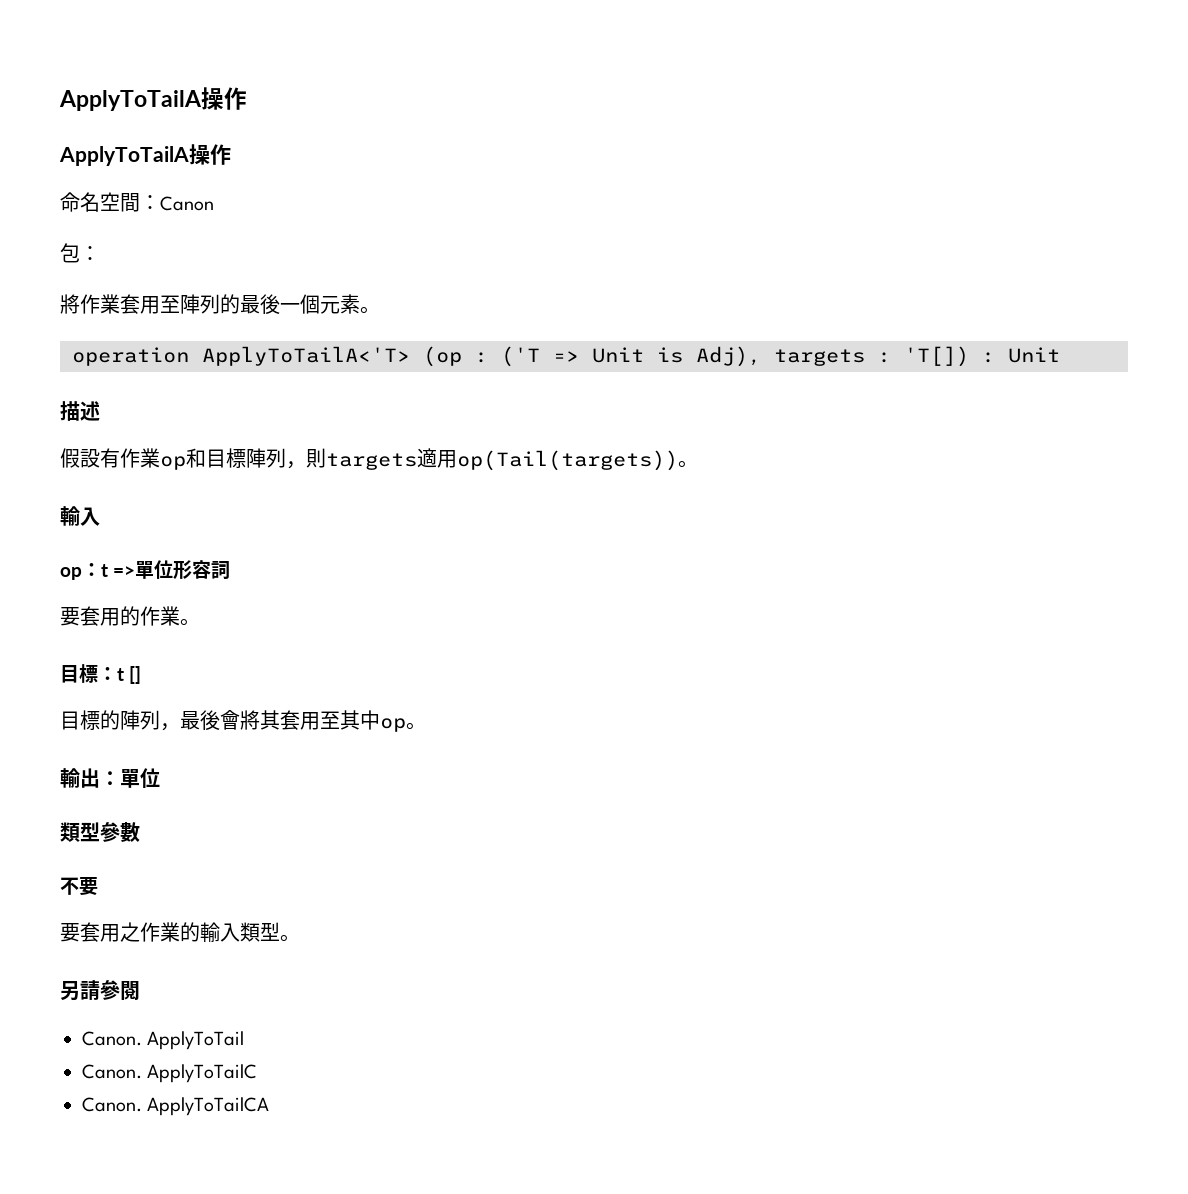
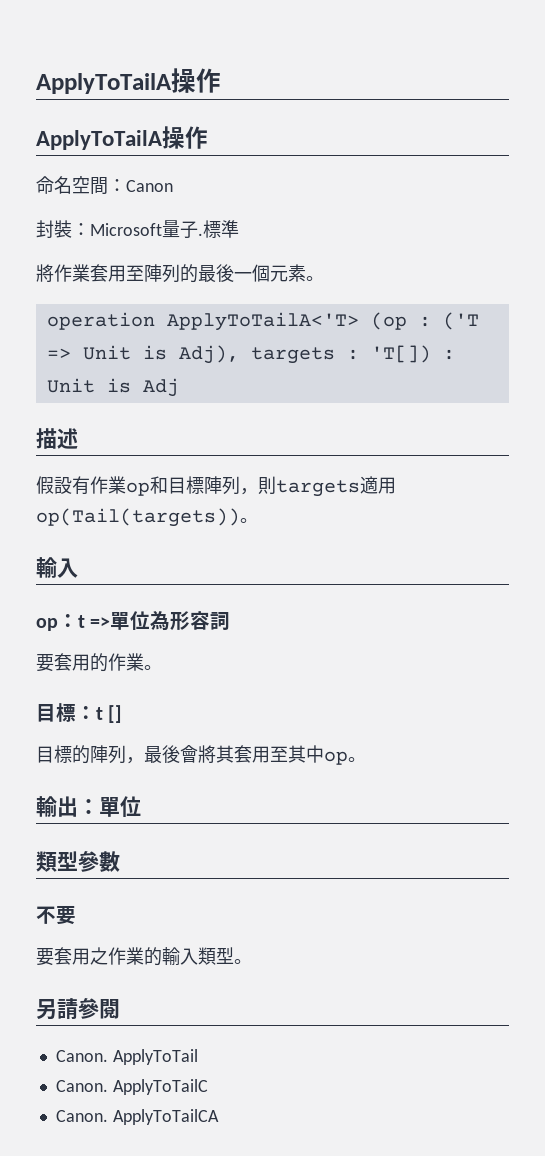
[60,243,100,263] 包： -> [36,220,239,239] 封裝：Microsoft量子.標準
(1060, 355) none -> [106,378,179,397] is Adj
(174, 569) none -> [150,611,171,631] 為

